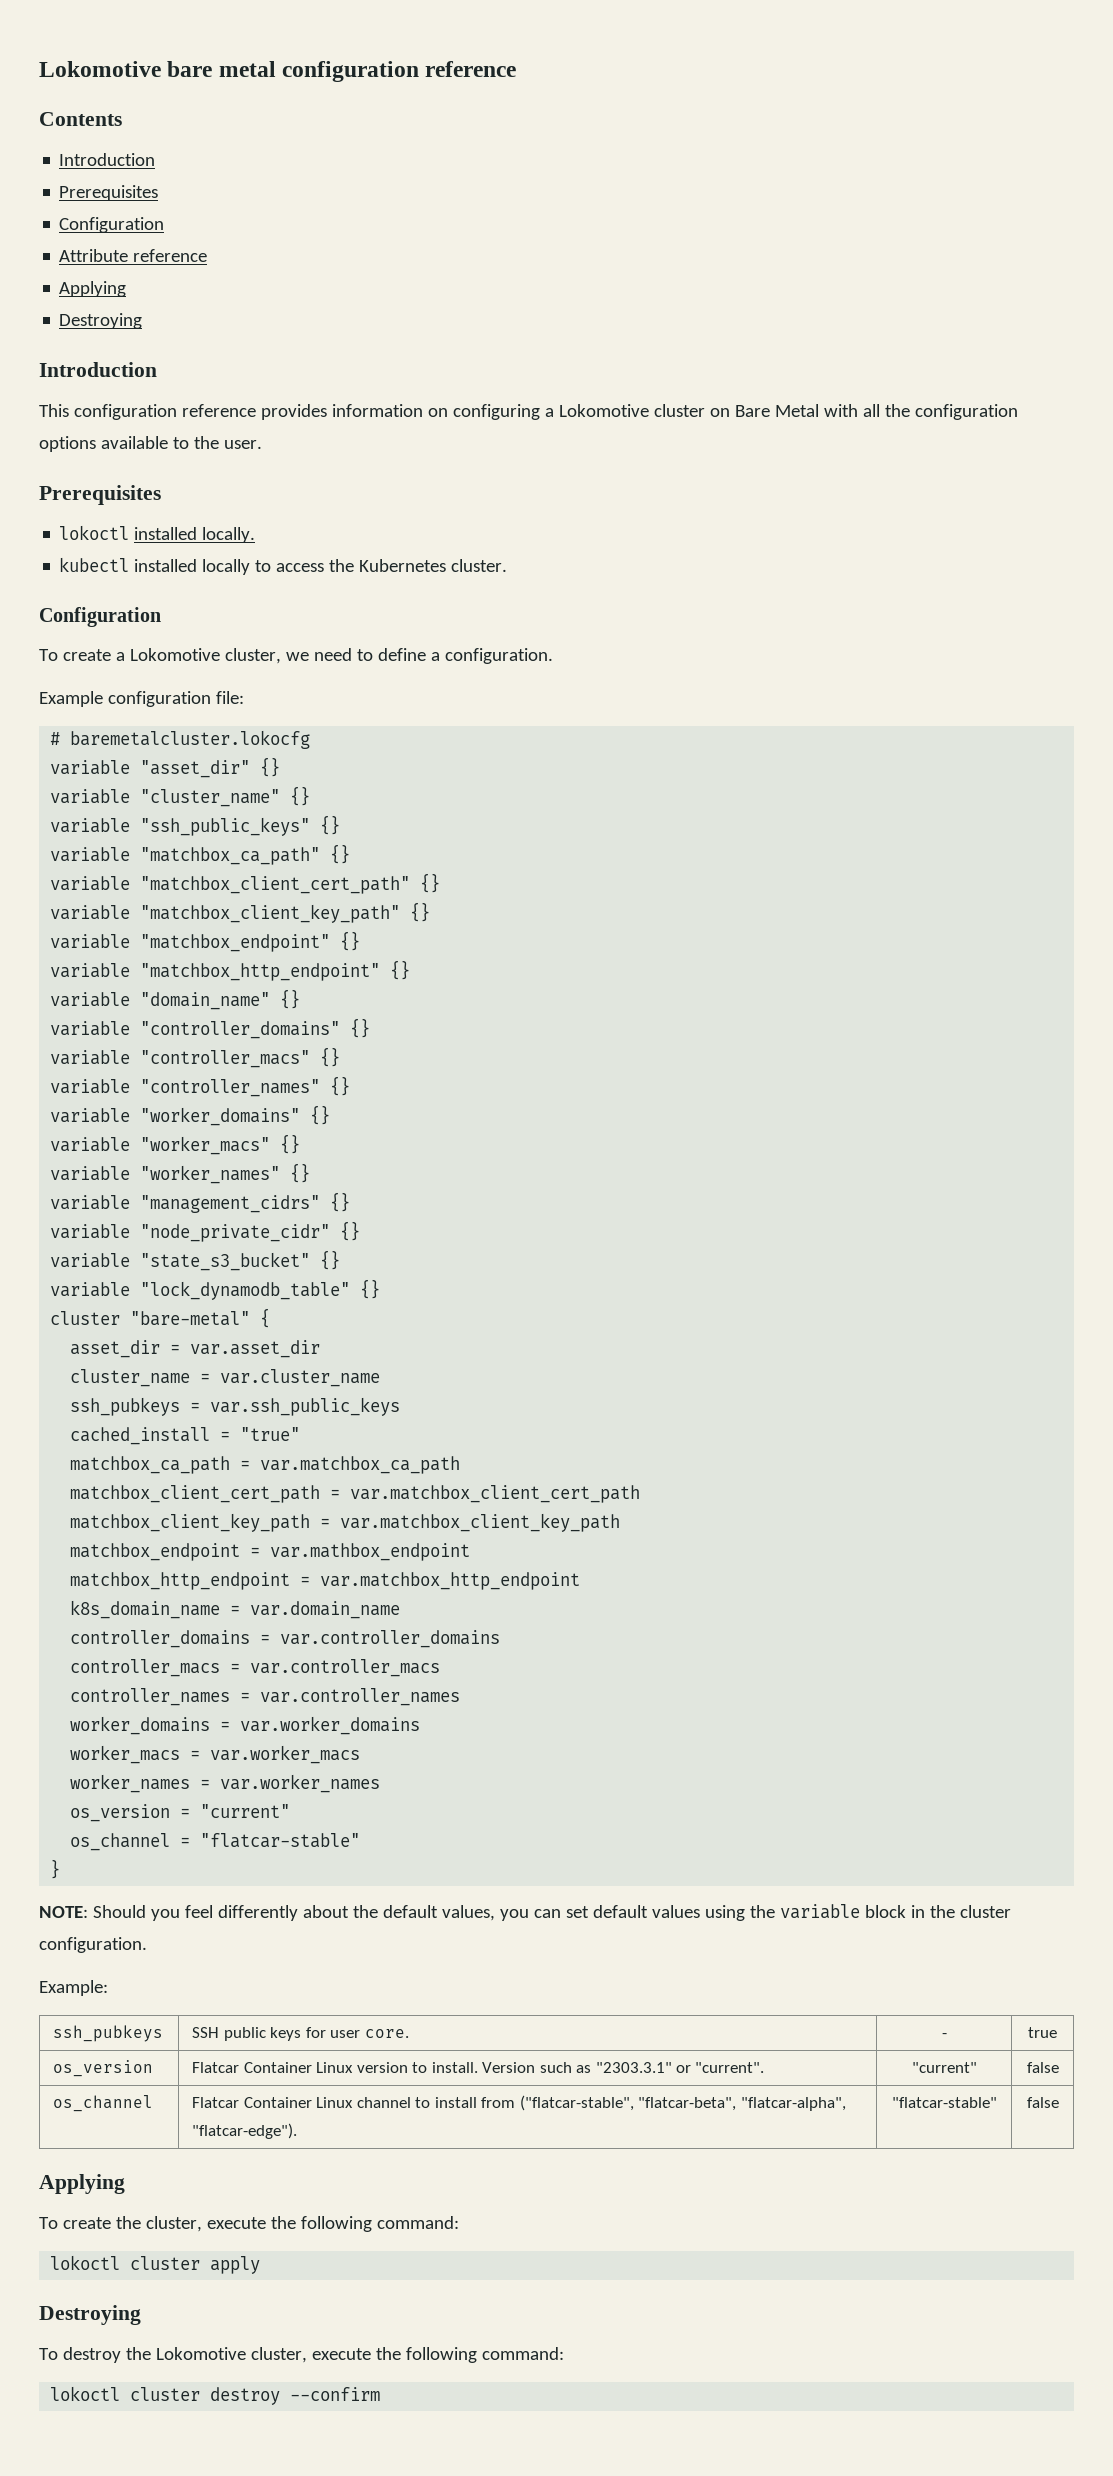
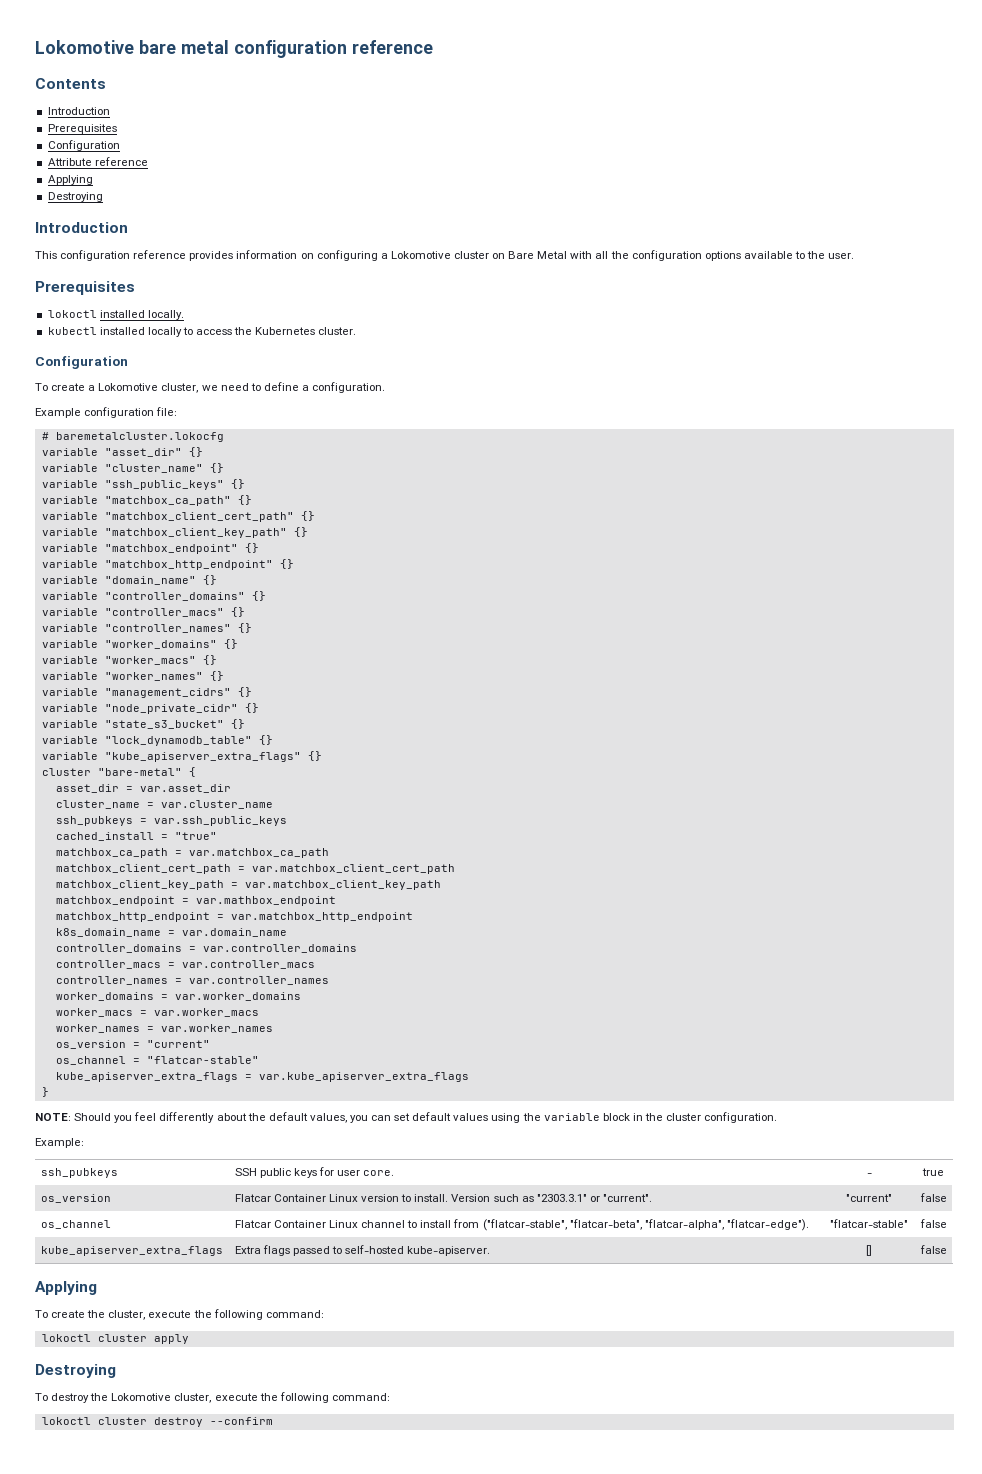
(381, 1289) none -> [41,751,322,762] // variable "kube_apiserver_extra_flags" {}
(361, 1840) none -> [55,1072,469,1082] // kube_apiserver_extra_flags = var.kube_apiserver_extra_flags
(1059, 2102) none -> [40,1246,223,1256] [234,1245,491,1256] [866,1245,872,1256] [919,1245,947,1254] // kube_apiserver_extra_flags | Extra flags passed to self-hosted kube-apiserver. | [] | false

